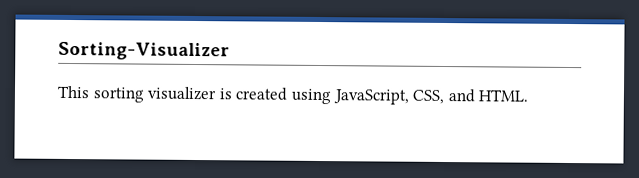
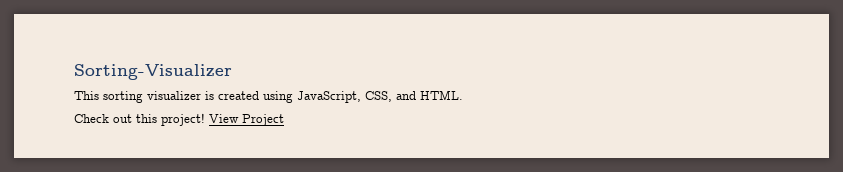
(530, 95) none -> [74,113,284,126] // Check out this project! View Project

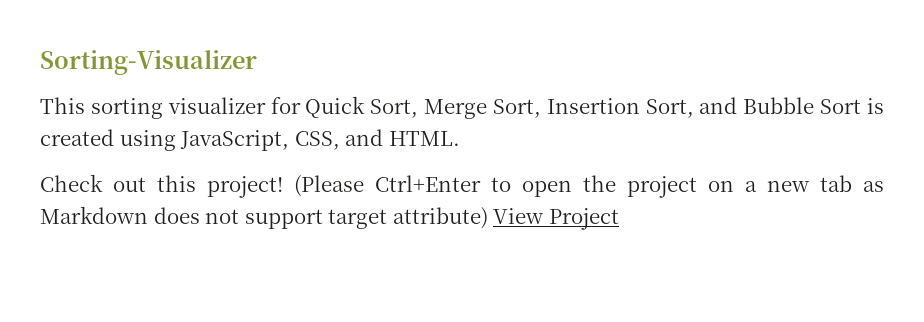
(201, 95) none -> [270,96,862,119] for Quick Sort, Merge Sort, Insertion Sort, and Bubble Sort
(205, 119) none -> [294,175,884,198] [40,206,488,229] (Please Ctrl+Enter to open the project on a new tab as Markdown does not support target attribute)

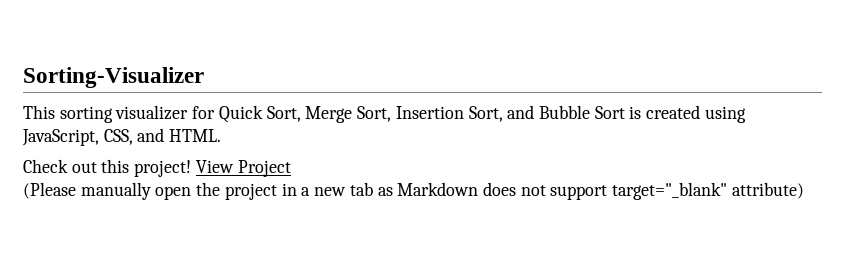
[294,175,511,197] (Please Ctrl+Enter to -> [195,160,291,177] [23,182,151,200] View Project // (Please manually
[708,180,734,192] on -> [281,183,297,196] in
[328,207,619,230] target attribute) View Project -> [612,182,804,200] target="_blank" attribute)

